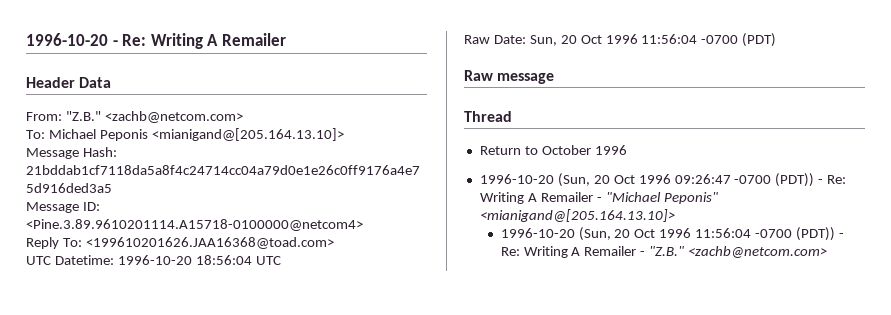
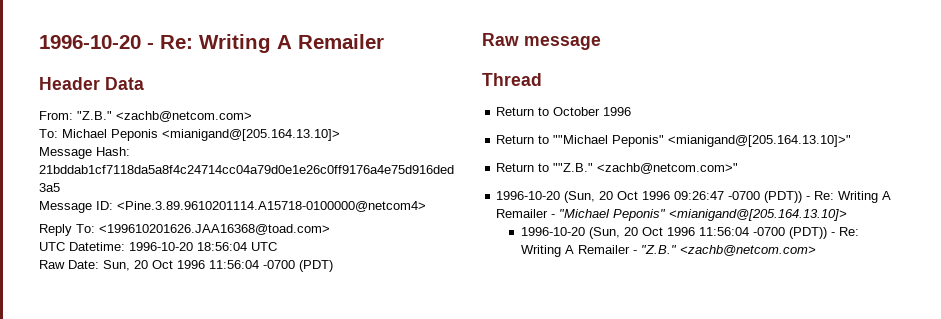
(627, 150) none -> [496,135,852,147] [496,163,739,174] // Return to ""Michael Peponis" <mianigand@[205.164.13.10]>" // Return to ""Z.B." <zachb@netcom.com>"

